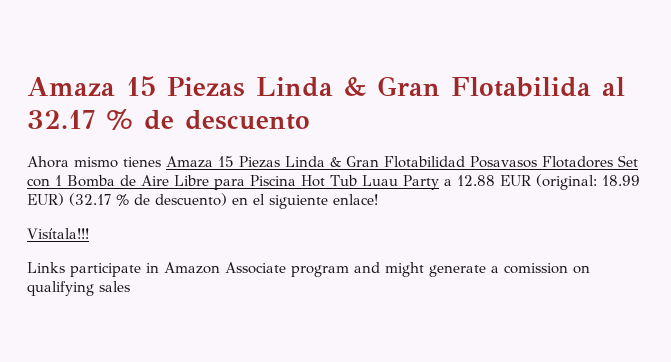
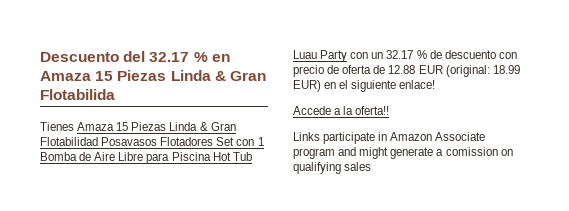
(27, 86) none -> [40,51,230,62] Descuento del 32.17 % en
[602,77,625,96] [27,109,310,130] [27,156,161,168] al 32.17 % de descuento // Ahora mismo tienes -> [40,122,74,131] // Tienes
[443,179,452,186] a -> [350,50,517,59] [293,65,386,77] con un 32.17 % de descuento con precio de oferta de
[69,193,227,206] (32.17 % de descuento) -> (321, 86) none
[27,228,89,239] Visítala!!! -> [293,106,390,115] Accede a la oferta!!

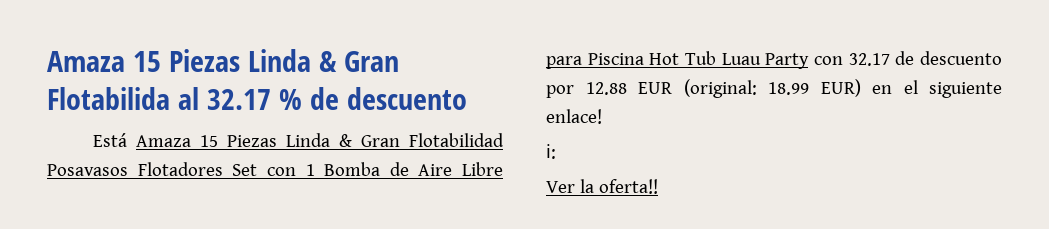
[40,51,230,62] Descuento del 32.17 % en -> (47, 61) none
[40,122,74,131] // Tienes -> [177,87,467,110] [93,133,128,147] al 32.17 % de descuento // Está
[371,50,517,59] [293,65,386,77] un 32.17 % de descuento con precio de oferta de -> [848,51,1002,66] [546,85,574,98] 32.17 de descuento por
[293,106,342,115] Accede a -> [546,144,556,159] [546,181,575,193] ℹ: // Ver
[293,132,486,144] [293,147,513,159] [293,162,372,174] // Links participate in Amazon Associate program and might generate a comission on qualifying sales -> (658, 186) none

